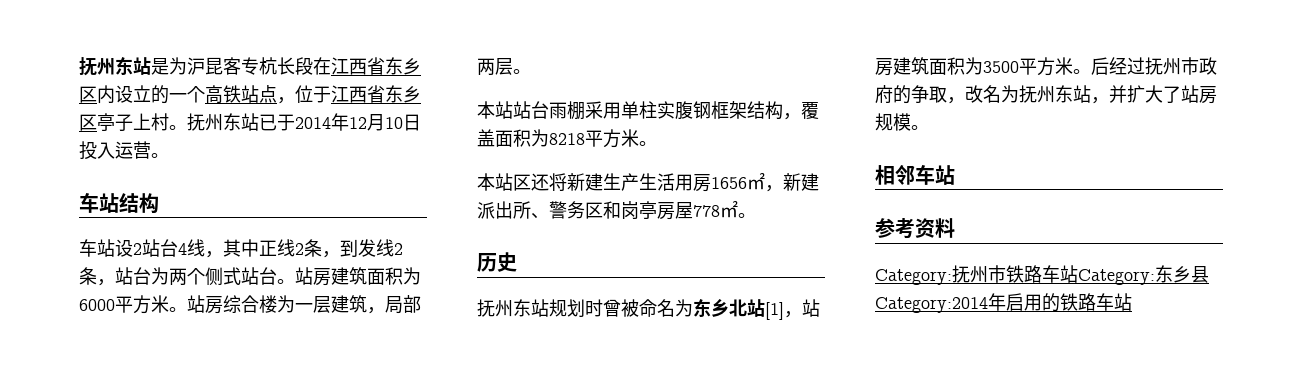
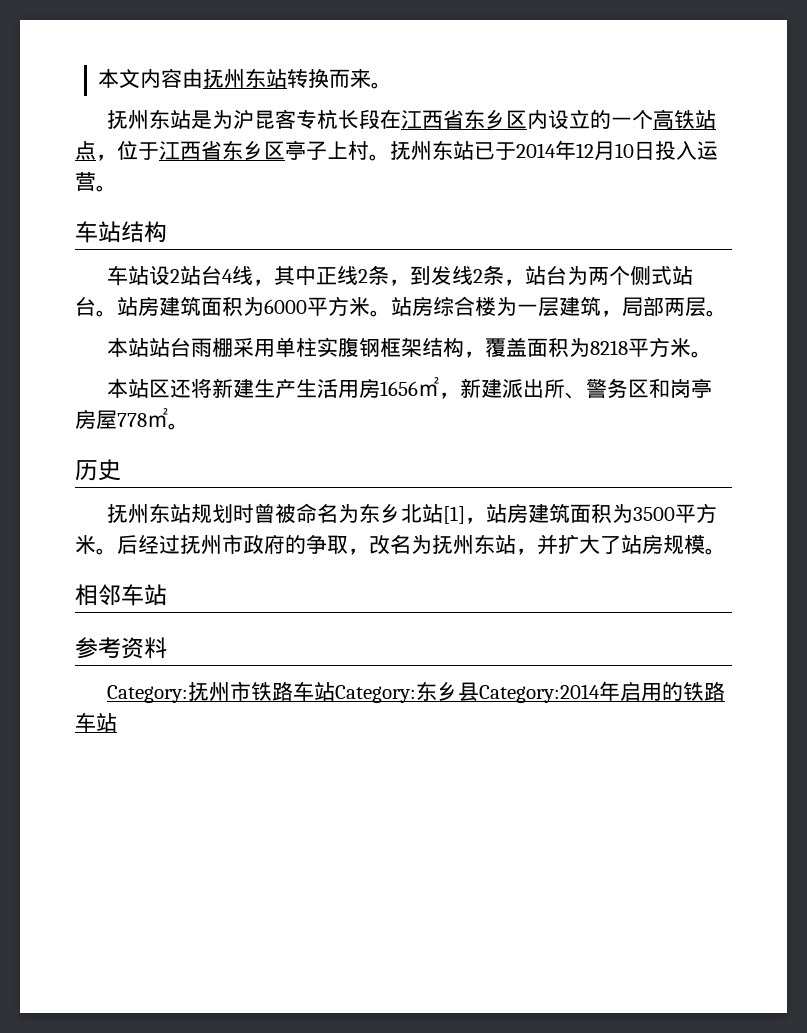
(79, 66) none -> [97,68,392,89] 本文内容由抚州东站转换而来。 //

